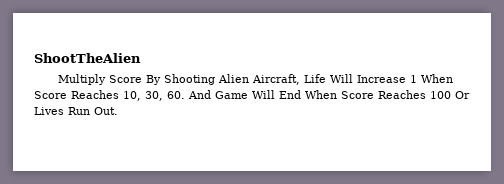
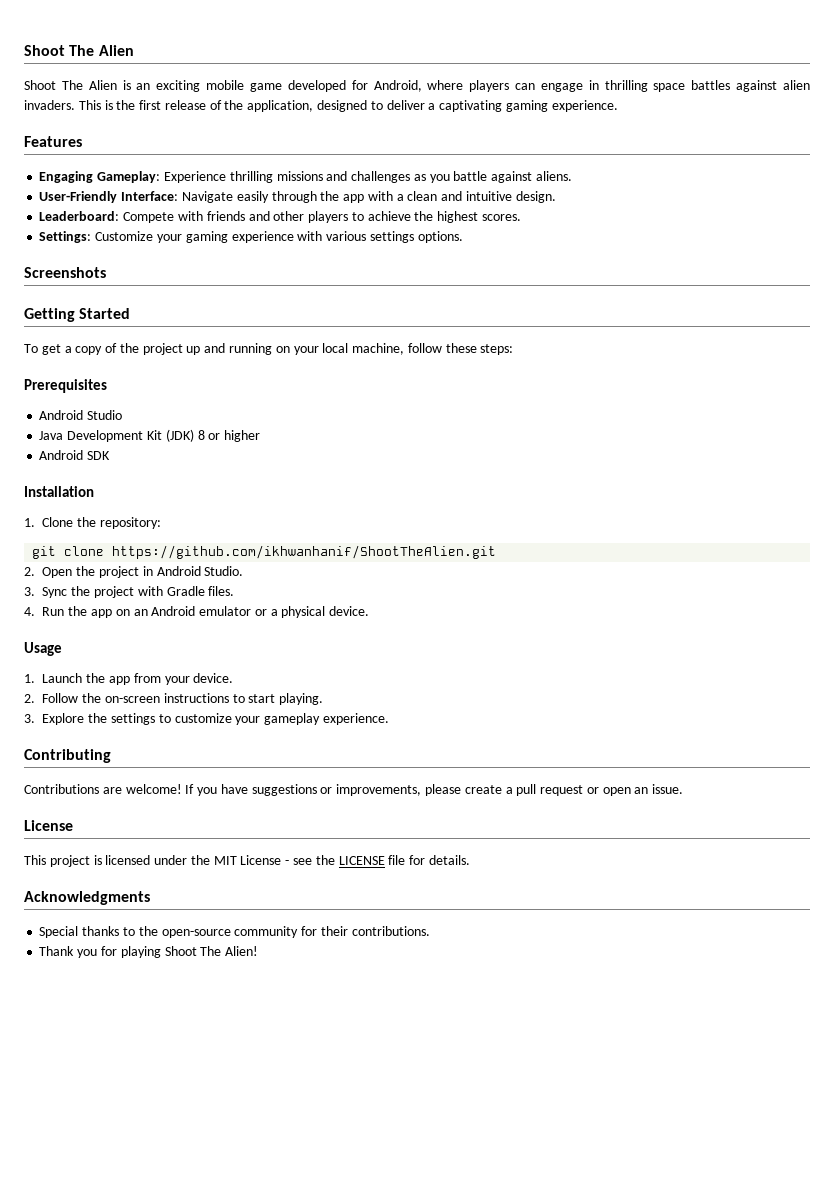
[34,53,141,63] [58,74,454,85] [34,90,470,101] [34,107,118,115] ShootTheAlien // Multiply Score By Shooting Alien Aircraft, Life Will Increase 1 When Score Reaches 10, 30, 60. And Game Will End When Score Reaches 100 Or Lives Run Out. -> [24,45,134,56] [24,80,811,92] [24,100,618,112] [24,136,82,147] [39,171,572,183] [39,191,556,203] [39,211,521,223] [39,231,463,243] [24,267,106,278] [24,308,131,322] [24,343,514,355] [24,379,107,393] [39,410,123,420] [39,429,261,442] [39,450,111,460] [24,486,94,497] [24,517,161,529] [32,545,497,559] [24,566,244,578] [24,586,235,598] [24,606,370,618] [24,642,62,656] [24,673,234,685] [24,693,324,705] [24,713,389,725] [24,749,111,763] [24,784,684,796] [24,820,73,831] [24,855,470,867] [24,891,150,905] [39,926,430,938] [39,946,259,958] Shoot The Alien // Shoot The Alien is an exciting mobile game developed for Android, where players can engage in thrilling space battles against alien invaders. This is the first release of the application, designed to deliver a captivating gaming experience. // Features // Engaging Gameplay: Experience thrilling missions and challenges as you battle against aliens. // User-Friendly Interface: Navigate easily through the app with a clean and intuitive design. // Leaderboard: Compete with friends and other players to achieve the highest scores. // Settings: Customize your gaming experience with various settings options. // Screenshots // Getting Started // To get a copy of the project up and running on your local machine, follow these steps: // Prerequisites // Android Studio // Java Development Kit (JDK) 8 or higher // Android SDK // Installation // 1. Clone the repository: // git clone https://github.com/ikhwanhanif/ShootTheAlien.git // 2. Open the project in Android Studio. // 3. Sync the project with Gradle files. // 4. Run the app on an Android emulator or a physical device. // Usage // 1. Launch the app from your device. // 2. Follow the on-screen instructions to start playing. // 3. Explore the settings to customize your gameplay experience. // Contributing // Contributions are welcome! If you have suggestions or improvements, please create a pull request or open an issue. // License // This project is licensed under the MIT License - see the LICENSE file for details. // Acknowledgments // Special thanks to the open-source community for their contributions. // Thank you for playing Shoot The Alien!

